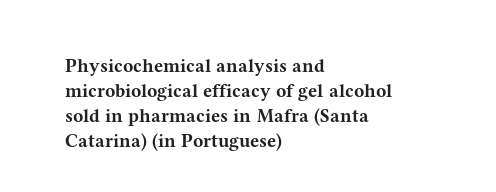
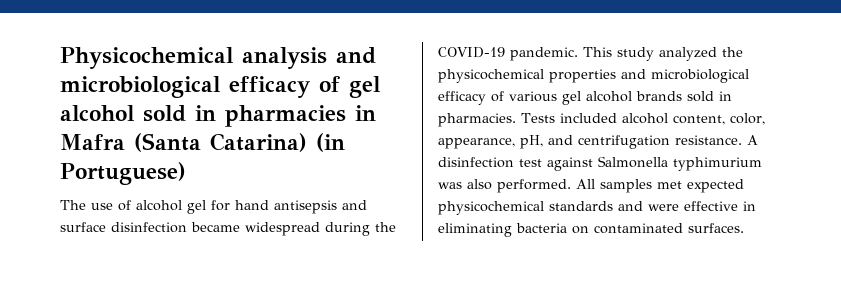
(283, 142) none -> [60,200,367,214] [60,222,396,236] [438,47,743,61] [438,69,749,83] [438,91,732,105] [438,113,765,127] [438,135,758,149] [438,156,762,171] [438,179,744,193] [438,201,756,215] [438,223,744,237] // The use of alcohol gel for hand antisepsis and surface disinfection became widespread during the COVID-19 pandemic. This study analyzed the physicochemical properties and microbiological efficacy of various gel alcohol brands sold in pharmacies. Tests included alcohol content, color, appearance, pH, and centrifugation resistance. A disinfection test against Salmonella typhimurium was also performed. All samples met expected physicochemical standards and were effective in eliminating bacteria on contaminated surfaces.

